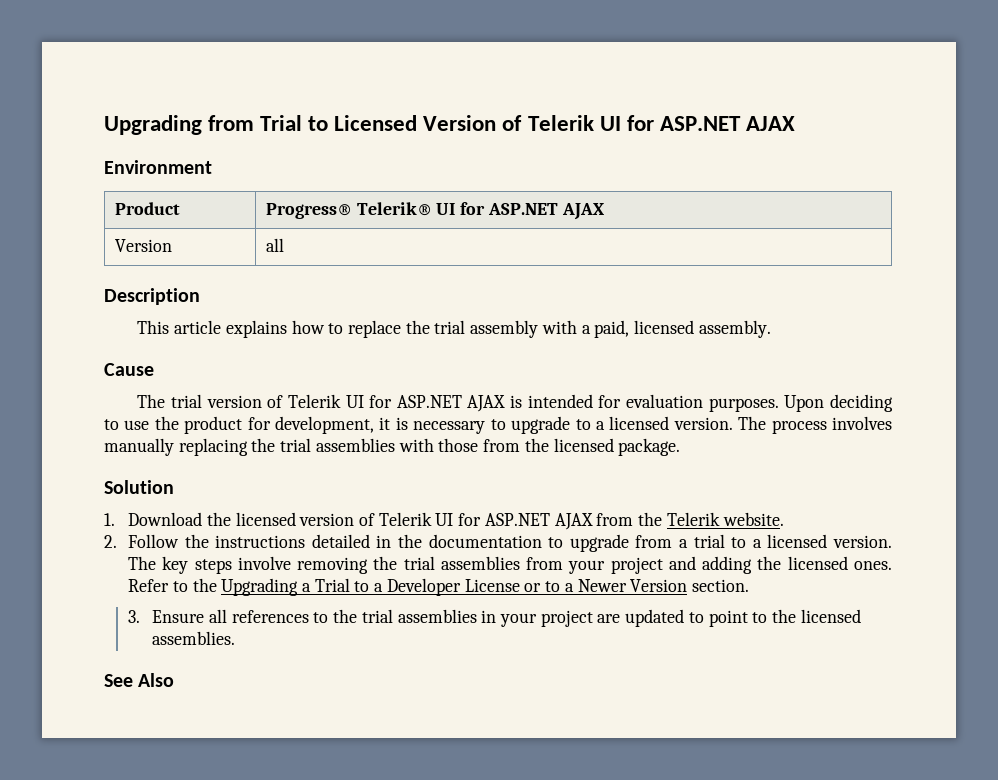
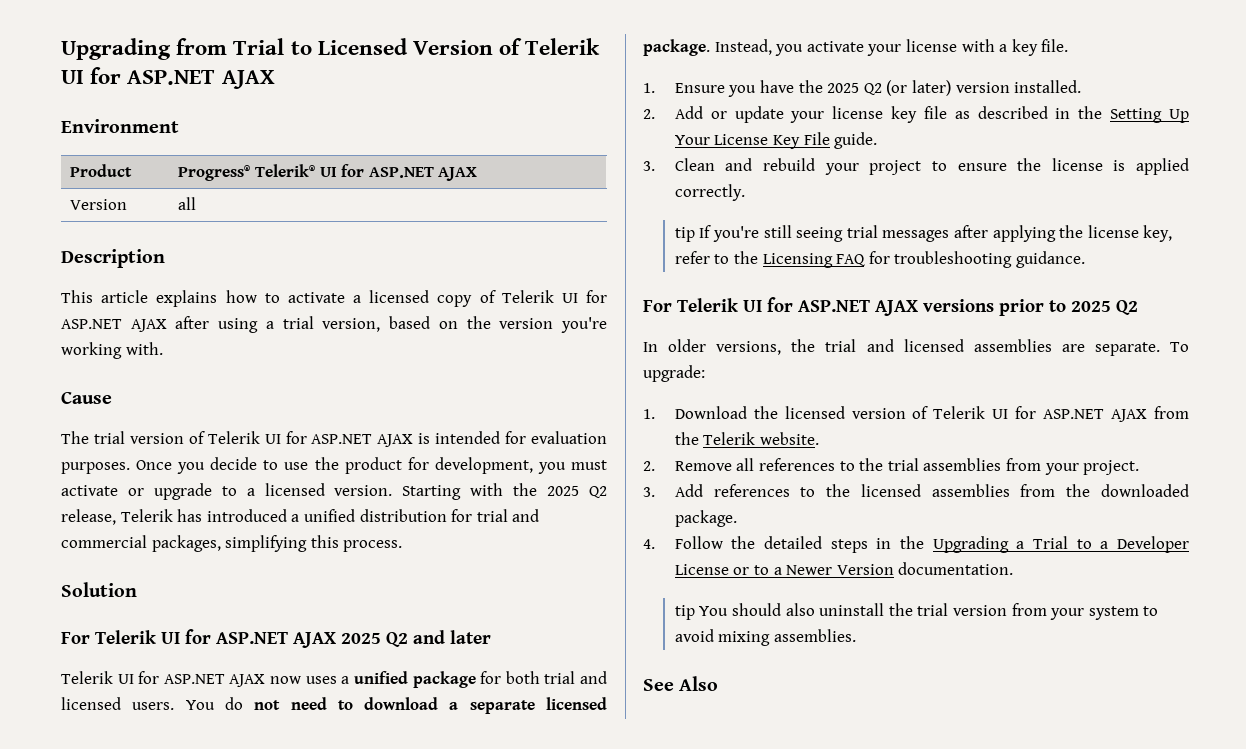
[347,320,771,338] replace the trial assembly with a paid, licensed assembly. -> [287,290,607,307] [61,316,607,333] [61,342,163,359] activate a licensed copy of Telerik UI for ASP.NET AJAX after using a trial version, based on the version you're working with.
[784,394,894,412] Upon deciding -> [136,457,258,474] Once you decide
[379,417,506,434] it is necessary to -> [537,460,607,474] [61,485,144,496] you must activate or
[738,416,892,434] [104,438,681,456] [104,480,174,494] The process involves manually replacing the trial assemblies with those from the licensed package. // Solution -> [402,483,608,500] [61,509,540,525] [61,535,403,552] [61,582,137,597] [61,629,491,648] [61,671,607,688] [61,697,607,714] [643,39,1069,56] [643,80,1082,97] [643,106,1189,123] [674,132,878,149] [643,158,1189,175] [674,184,745,201] [674,225,1173,242] [674,251,1085,268] [643,297,1138,316] [643,339,1189,356] [643,365,705,382] Starting with the 2025 Q2 release, Telerik has introduced a unified distribution for trial and commercial packages, simplifying this process. // Solution // For Telerik UI for ASP.NET AJAX 2025 Q2 and later // Telerik UI for ASP.NET AJAX now uses a unified package for both trial and licensed users. You do not need to download a separate licensed package. Instead, you activate your license with a key file. // 1. Ensure you have the 2025 Q2 (or later) version installed. // 2. Add or update your license key file as described in the Setting Up Your License Key File guide. // 3. Clean and rebuild your project to ensure the license is applied correctly. // tip If you're still seeing trial messages after applying the license key, refer to the Licensing FAQ for troubleshooting guidance. // For Telerik UI for ASP.NET AJAX versions prior to 2025 Q2 // In older versions, the trial and licensed assemblies are separate. To upgrade:
[128,534,893,552] [128,556,369,574] Follow the instructions detailed in the documentation to upgrade from a trial to a licensed version. The key steps involve removing -> [674,458,855,471] Remove all references to
[610,556,893,574] [128,579,188,592] project and adding the licensed ones. Refer to -> [1083,460,1140,475] [643,484,1189,497] [674,510,737,527] [643,536,892,553] project. // 3. Add references to the licensed assemblies from the downloaded package. // 4. Follow the detailed steps in
[691,579,749,592] [128,609,861,627] section. // 3. Ensure all references to the trial assemblies in your project are updated to point to the licensed -> [898,562,1014,575] [674,603,1159,620] [674,629,771,646] documentation. // tip You should also uninstall the trial version from your system to avoid mixing

